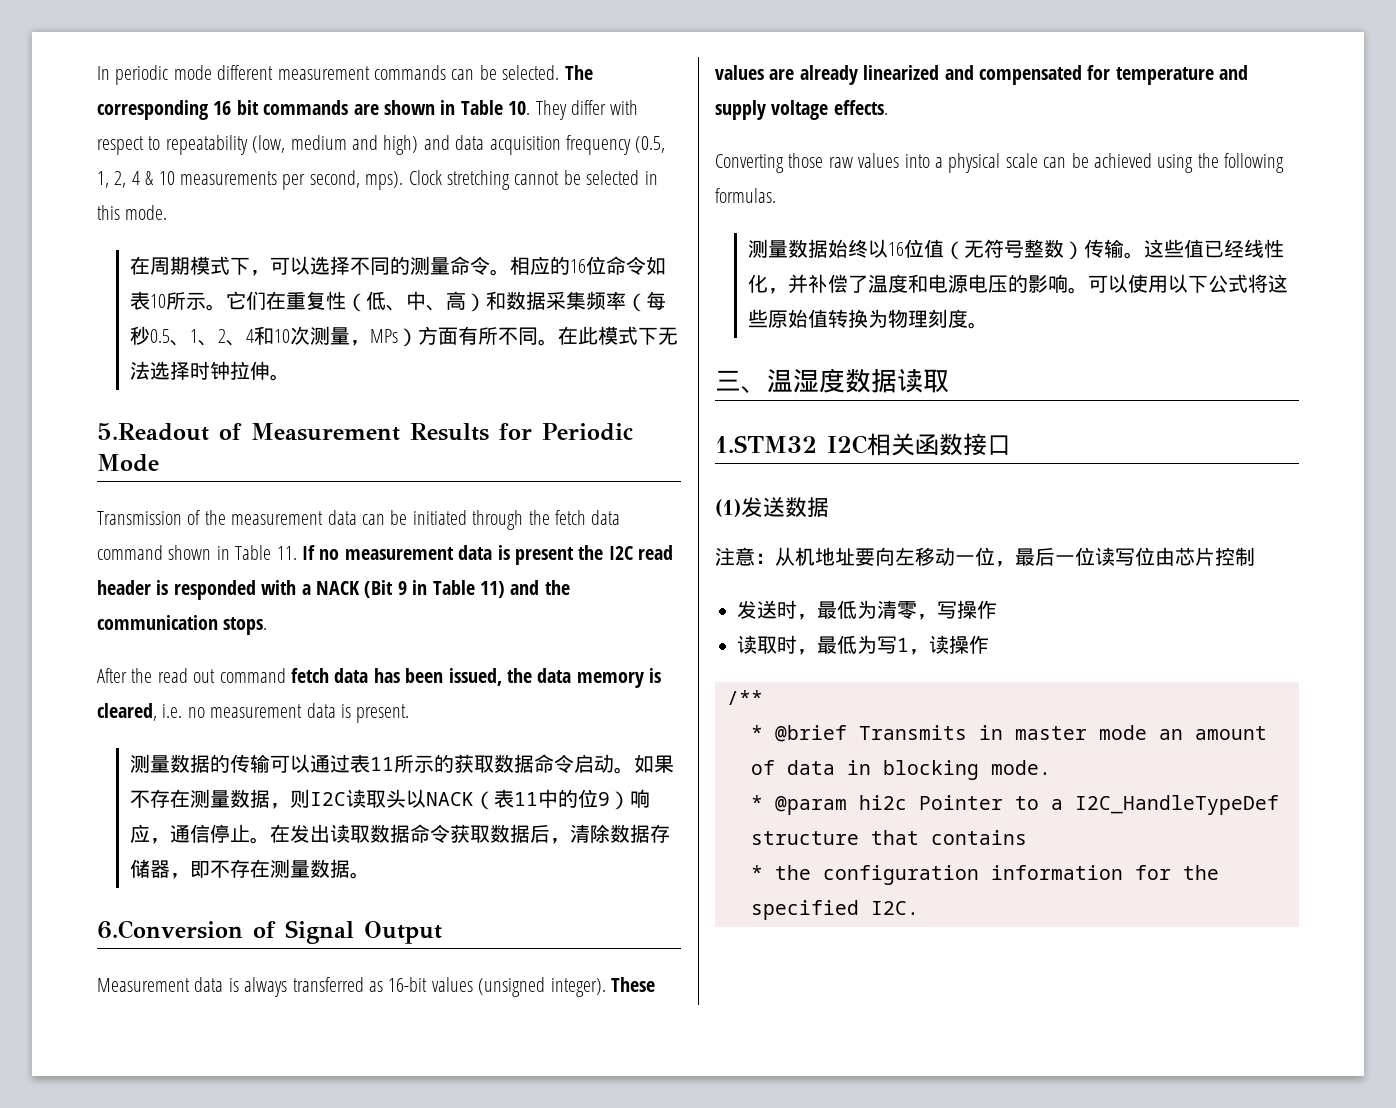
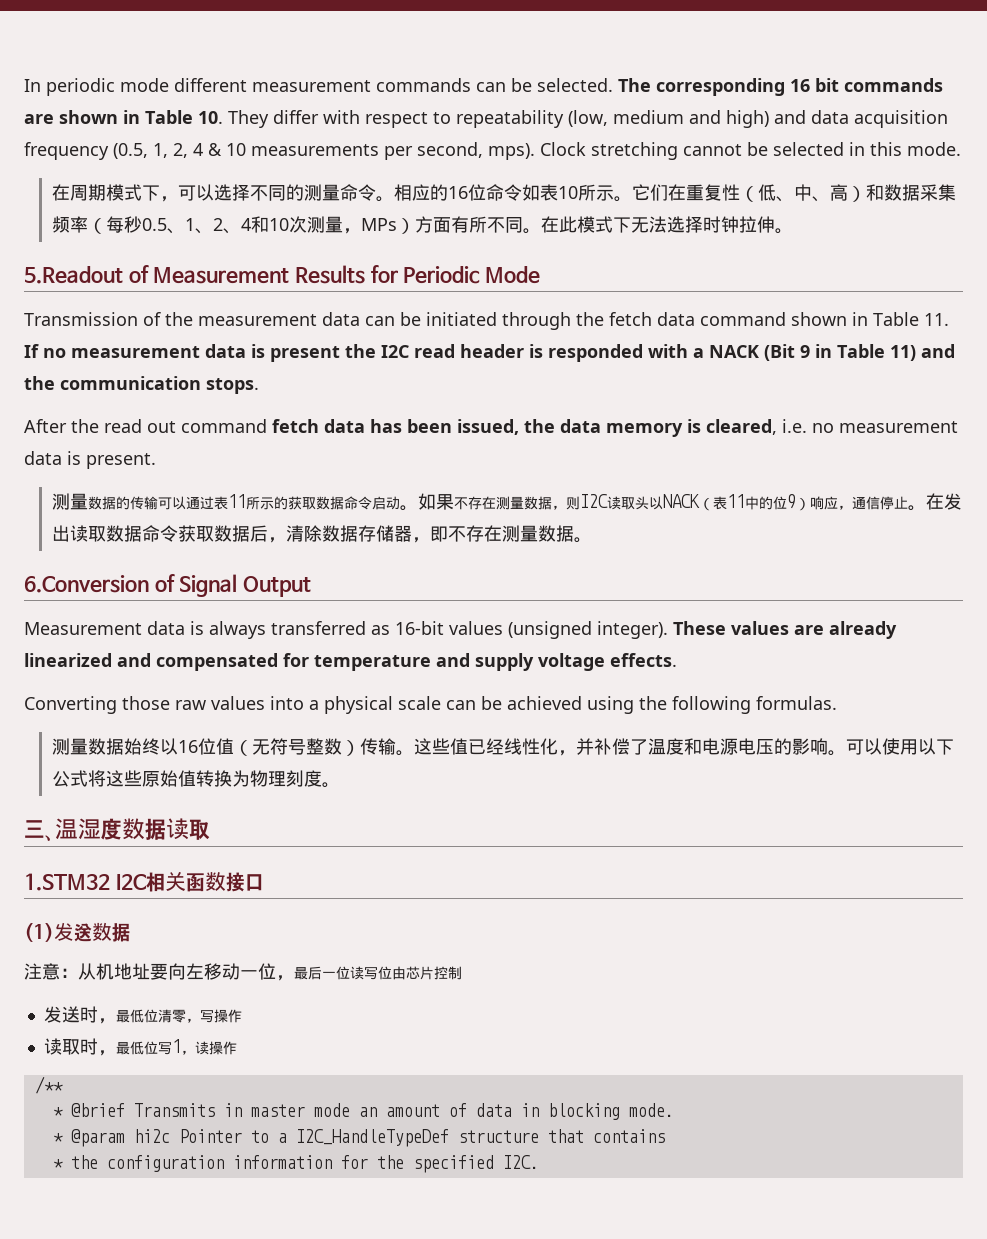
[857,600,877,619] 为 -> [143,1009,158,1023] 位
[857,635,877,654] 为 -> [143,1041,158,1055] 位

